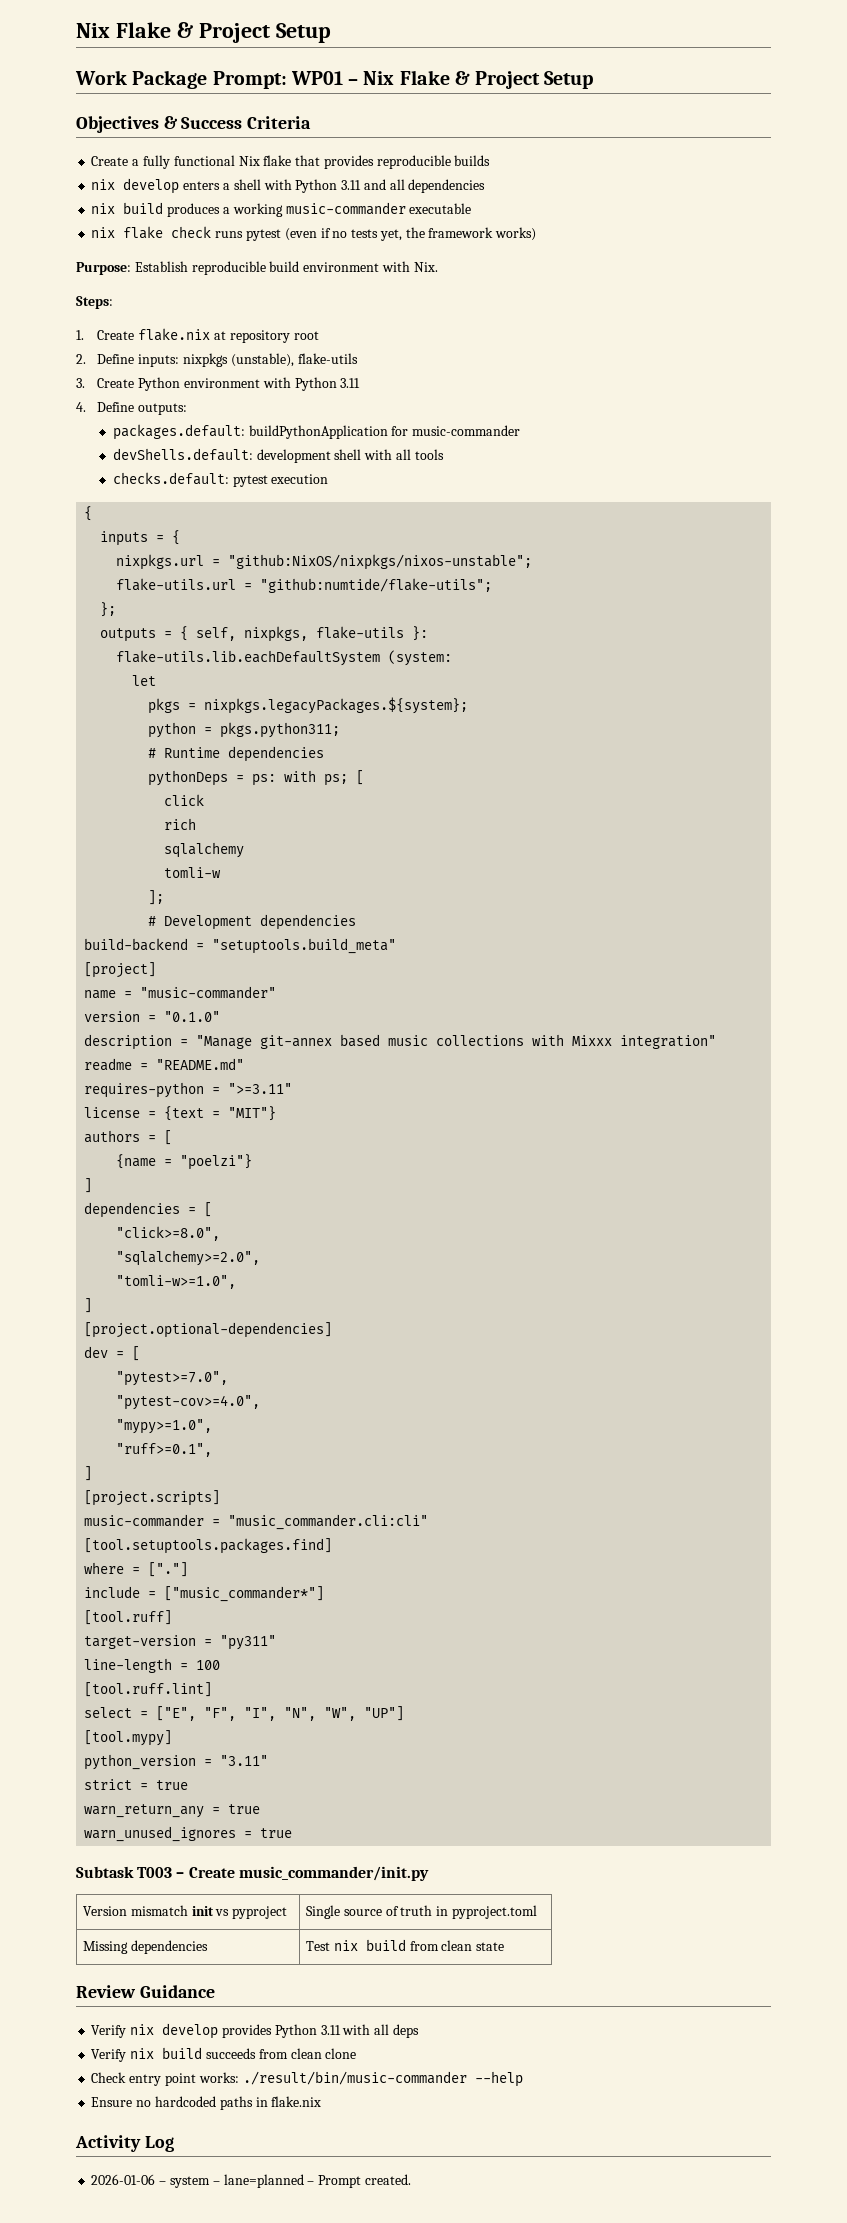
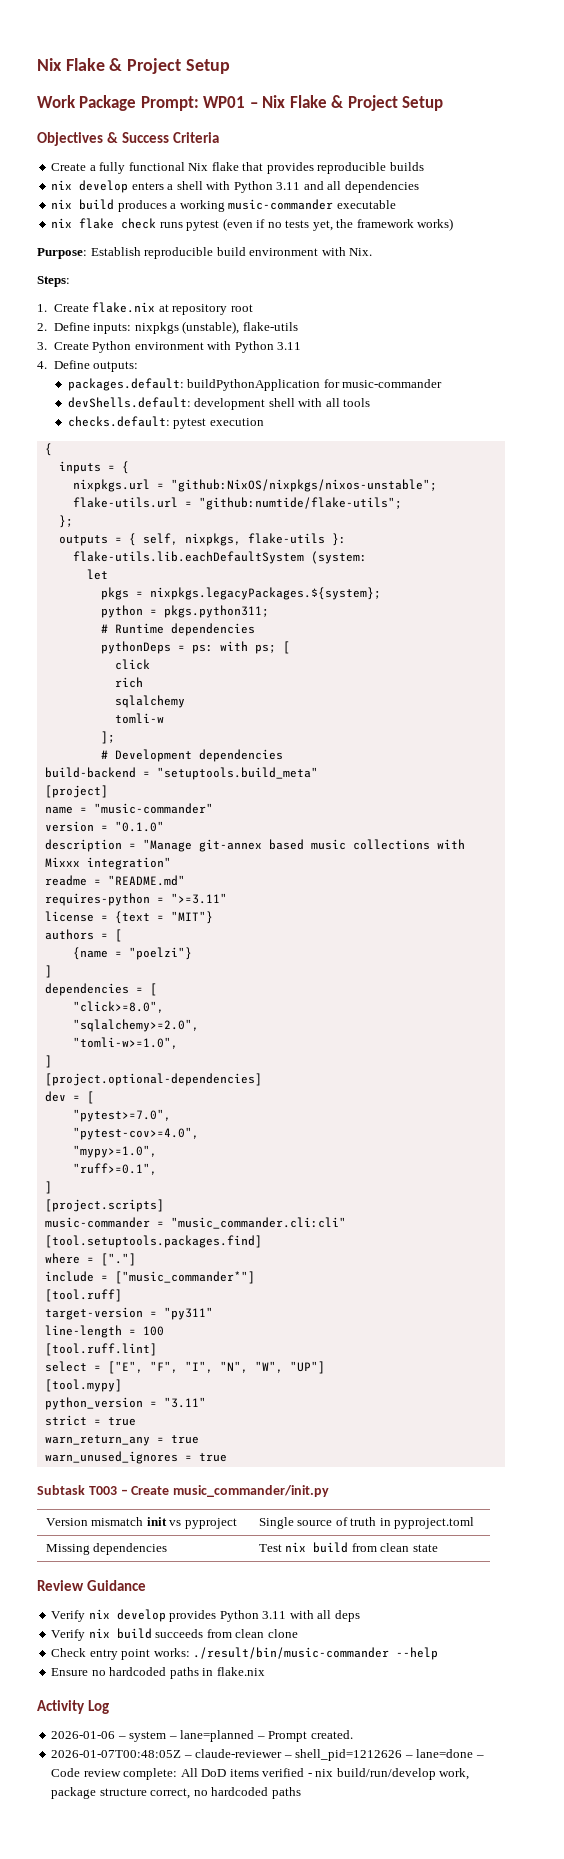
(411, 2179) none -> [51,1749,484,1761] [51,1768,470,1780] [51,1787,301,1799] // 2026-01-07T00:48:05Z – claude-reviewer – shell_pid=1212626 – lane=done – Code review complete: All DoD items verified - nix build/run/develop work, package structure correct, no hardcoded paths

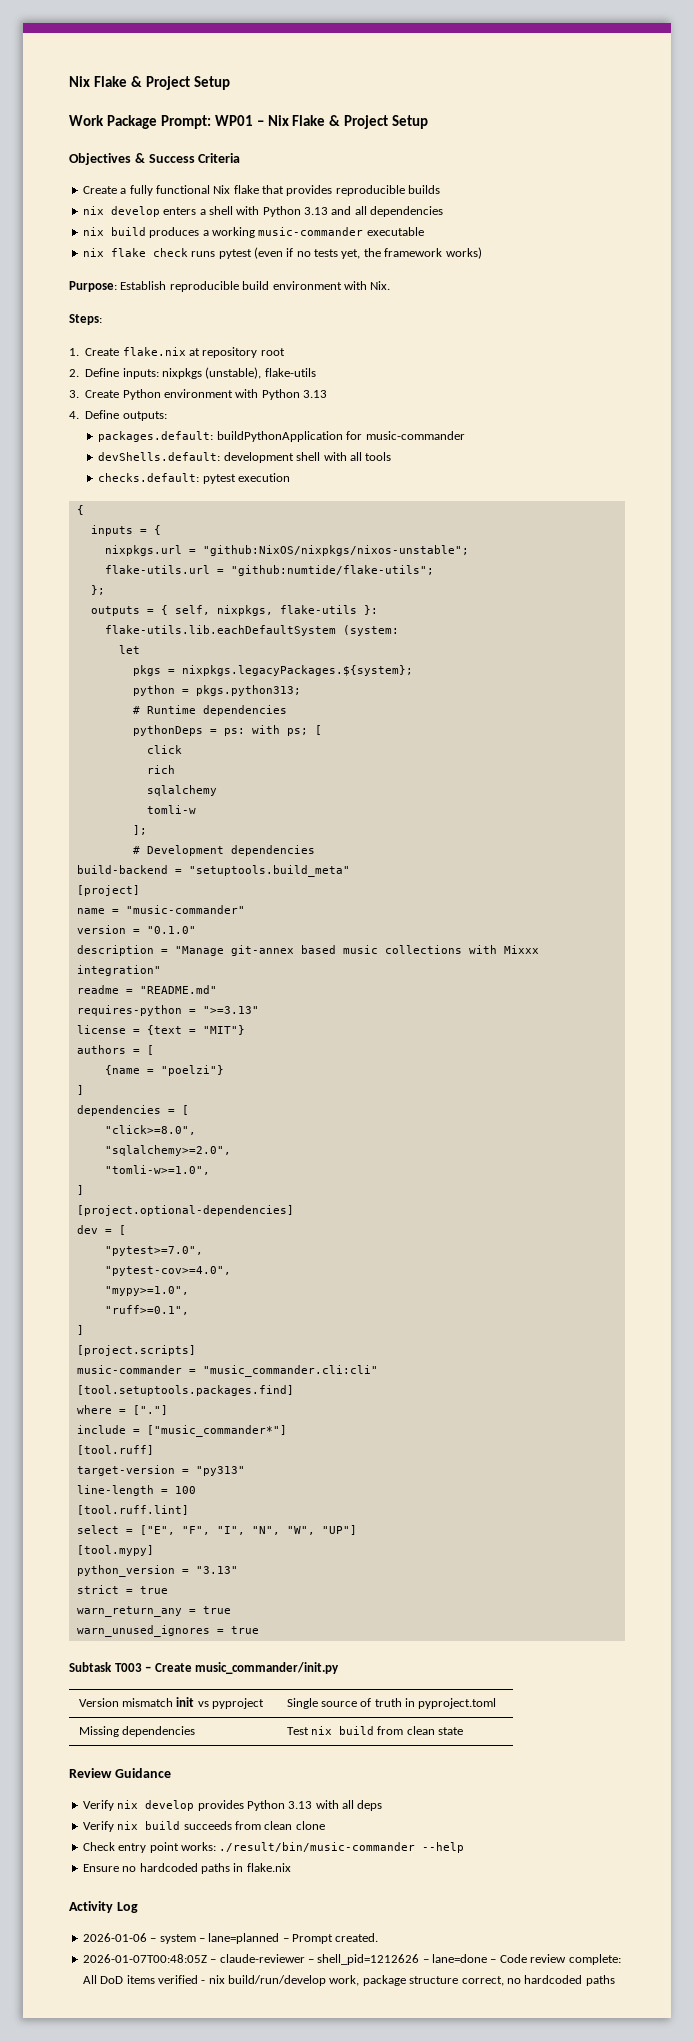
[276,182,301,190] 3.11 -> [304,207,328,215] 3.13
[277,342,302,350] 3.11 -> [303,390,328,398] 3.13
[163,605,269,618] pkgs.python311; -> [195,685,301,696] pkgs.python313;
[170,893,227,904] ">=3.11" -> [202,1006,259,1014] ">=3.13"
[163,1307,213,1320] "py311" -> [195,1466,245,1476] "py313"
[163,1397,206,1408] "3.11" -> [195,1566,238,1574] "3.13"
[262,1611,287,1619] 3.11 -> [288,1801,313,1809] 3.13

